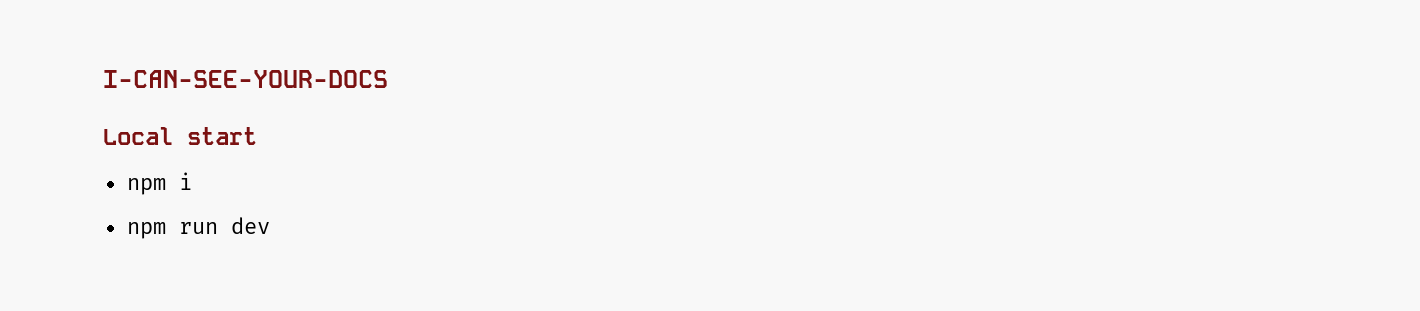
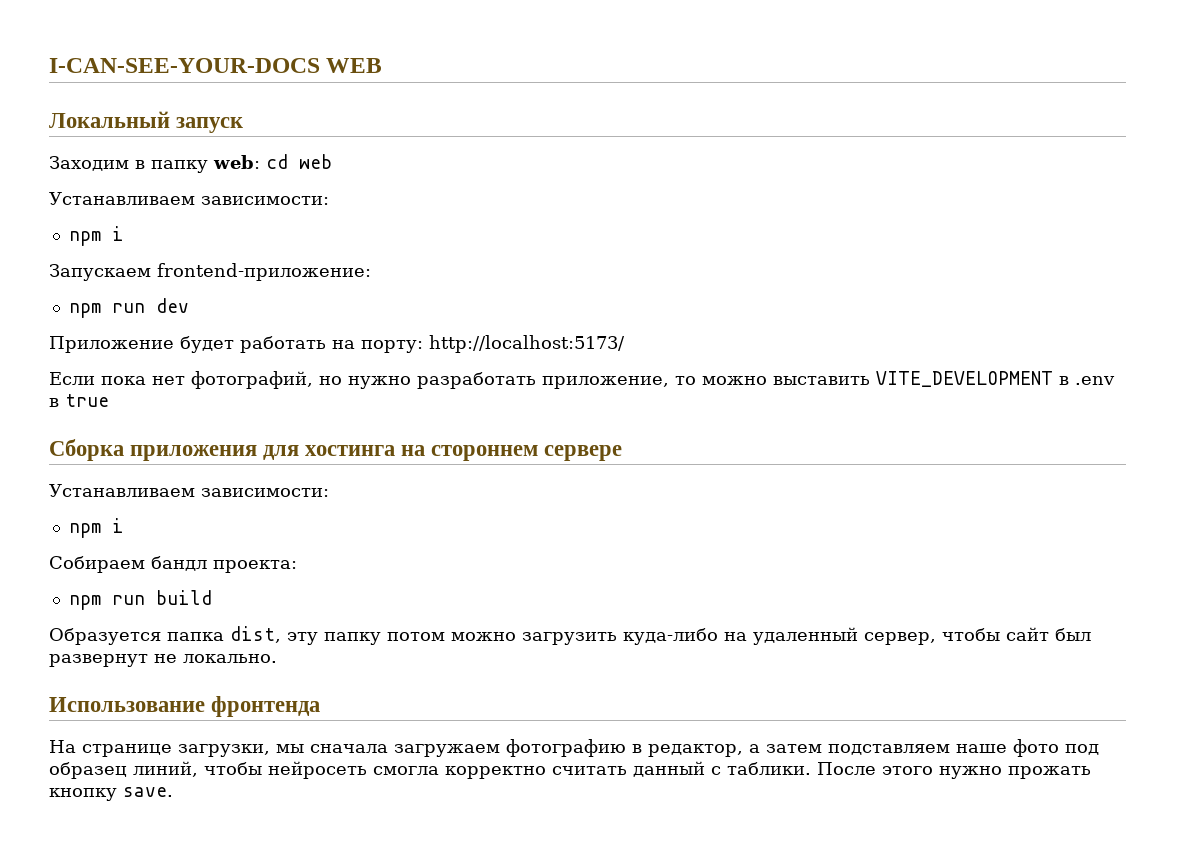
[103,127,257,145] [126,172,192,195] // Local start // npm i -> [326,58,383,73] [49,111,244,133] [49,154,332,173] [49,192,329,205] [68,226,124,246] [49,263,371,281] WEB // Локальный запуск // Заходим в папку web: cd web // Устанавливаем зависимости: // npm i // Запускаем frontend-приложение:
(270, 225) none -> [49,335,625,353] [49,371,1115,389] [49,394,109,407] [49,439,623,461] [49,484,329,497] [68,518,124,538] [49,556,297,573] [68,590,212,610] [49,626,1091,645] [49,654,277,667] [49,696,321,717] [49,739,1099,757] [49,761,1091,779] [49,787,173,801] // Приложение будет работать на порту: http://localhost:5173/ // Если пока нет фотографий, но нужно разработать приложение, то можно выставить VITE_DEVELOPMENT в .env в true // Сборка приложения для хостинга на стороннем сервере // Устанавливаем зависимости: // npm i // Собираем бандл проекта: // npm run build // Образуется папка dist, эту папку потом можно загрузить куда-либо на удаленный сервер, чтобы сайт был развернут не локально. // Использование фронтенда // На странице загрузки, мы сначала загружаем фотографию в редактор, а затем подставляем наше фото под образец линий, чтобы нейросеть смогла корректно считать данный с таблики. После этого нужно прожать кнопку save.

